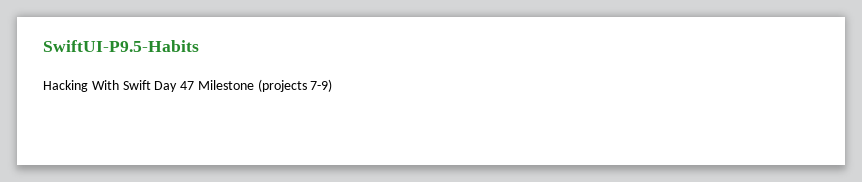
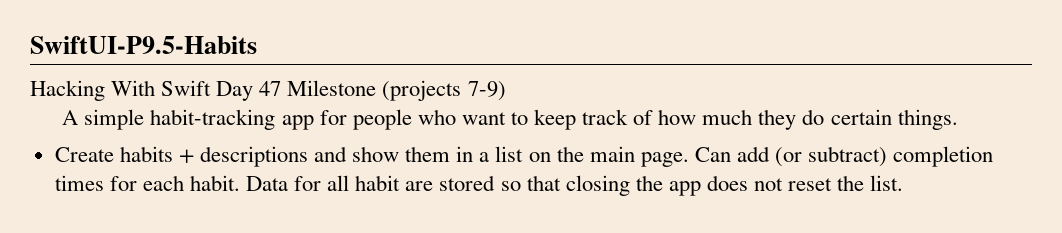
(333, 85) none -> [62,109,958,130] [54,146,994,167] [54,175,904,196] // A simple habit-tracking app for people who want to keep track of how much they do certain things. // Create habits + descriptions and show them in a list on the main page. Can add (or subtract) completion times for each habit. Data for all habit are stored so that closing the app does not reset the list.

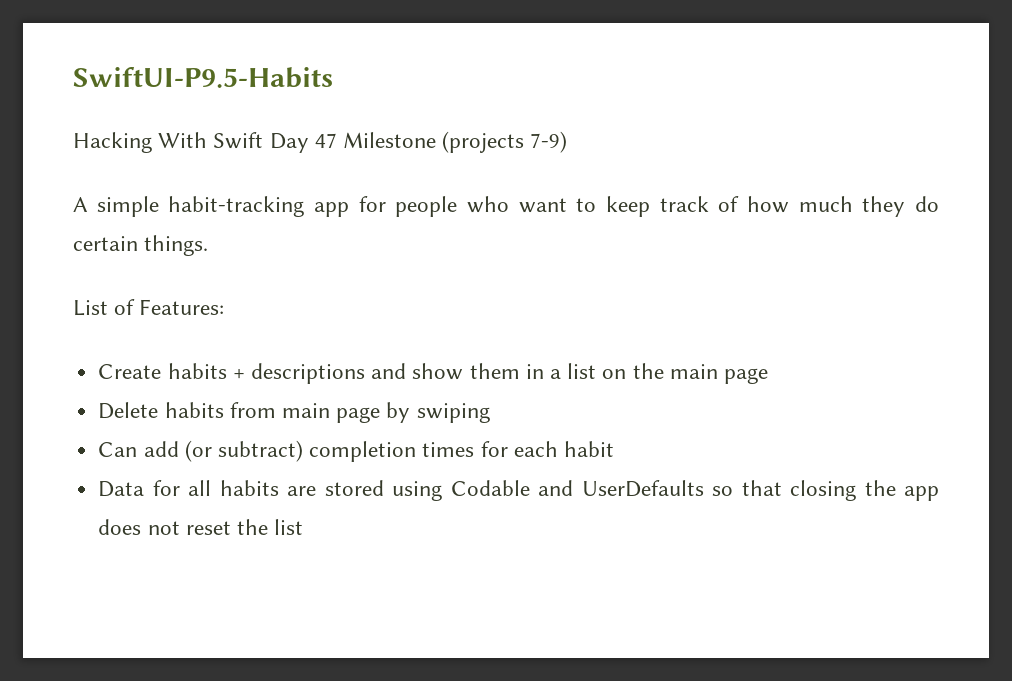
(958, 119) none -> [73,299,225,316] // List of Features:
[640,152,689,167] page. -> [724,368,769,384] [98,402,490,423] page // Delete habits from main page by swiping //
[189,175,240,191] habit. -> [563,441,614,457] habit //
[355,175,401,191] habit -> [219,480,279,496] habits
(496, 183) none -> [392,480,704,501] using Codable and UserDefaults
[870,175,904,191] list. -> [274,519,304,535] list

